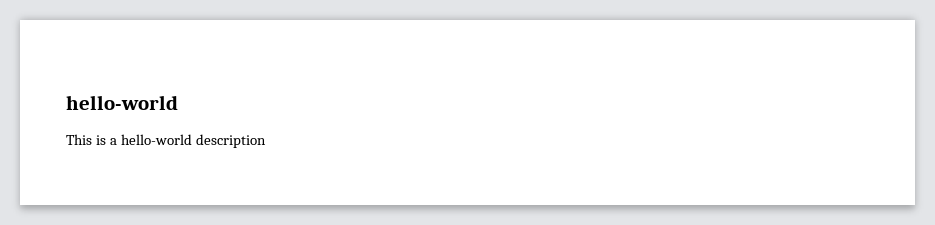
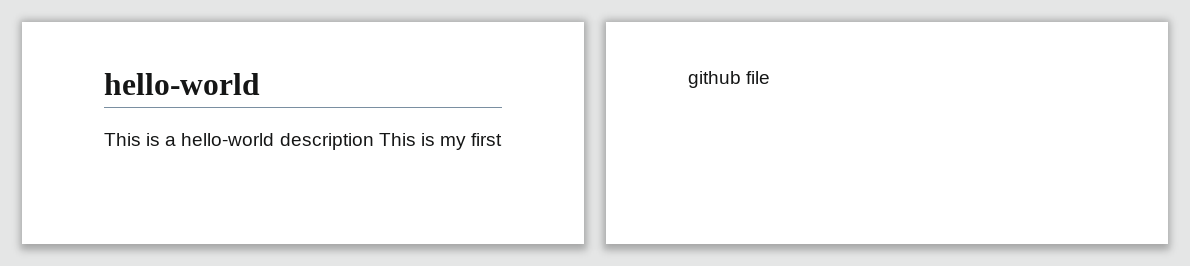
(266, 141) none -> [378,133,503,150] [688,71,771,88] This is my first github file

